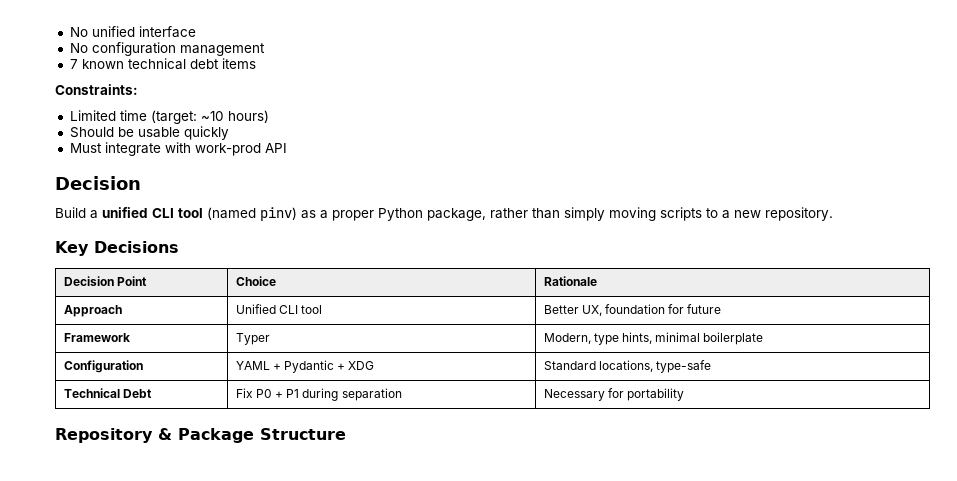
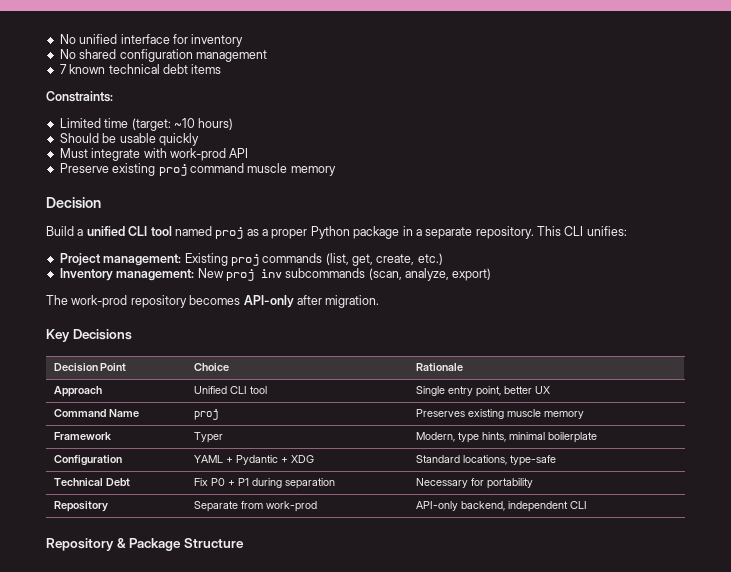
[69,43,88,53] // No -> [172,34,244,47] [59,49,117,59] for inventory // No shared
(287, 148) none -> [59,163,336,176] // Preserve existing proj command muscle memory
[207,207,297,221] (named pinv) -> [174,226,244,239] named proj
[427,207,833,221] package, rather than simply moving scripts to a new repository. -> [353,226,627,239] [59,253,443,266] [59,268,492,281] [46,295,380,308] package in a separate repository. This CLI unifies: // Project management: Existing proj commands (list, get, create, etc.) // Inventory management: New proj inv subcommands (scan, analyze, export) // The work-prod repository becomes API-only after migration.
[543,304,722,316] Better UX, foundation for future -> [415,386,550,397] [53,409,139,417] [193,409,218,420] [415,409,584,419] Single entry point, better UX // Command Name | proj | Preserves existing muscle memory
(684, 394) none -> [53,501,108,512] [193,501,317,512] [415,501,587,512] // Repository | Separate from work-prod | API-only backend, independent CLI

